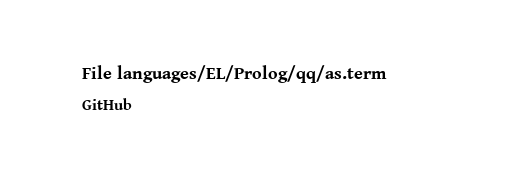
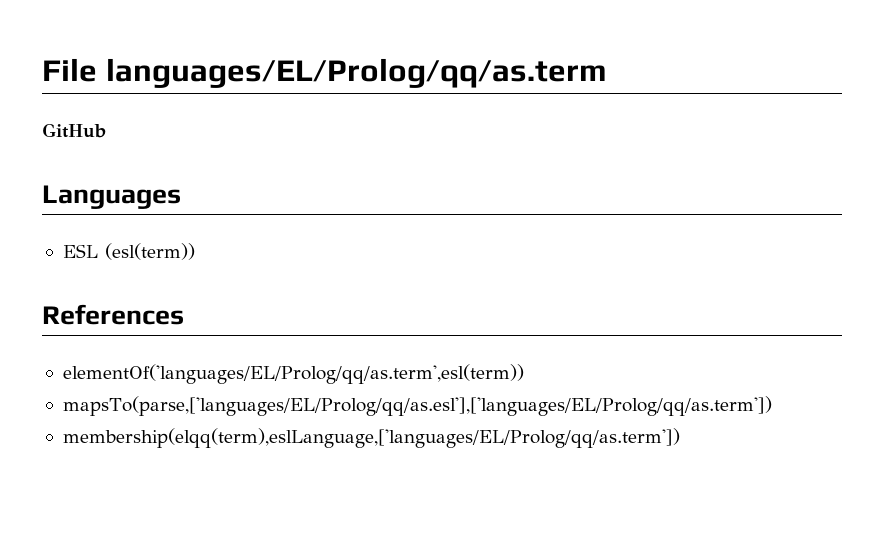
(132, 104) none -> [42,185,181,209] [62,243,195,260] [42,304,184,325] [62,364,524,384] [62,396,772,416] [62,428,680,448] // Languages // ESL (esl(term)) // References // elementOf('languages/EL/Prolog/qq/as.term',esl(term)) // mapsTo(parse,['languages/EL/Prolog/qq/as.esl'],['languages/EL/Prolog/qq/as.term']) // membership(elqq(term),eslLanguage,['languages/EL/Prolog/qq/as.term'])

